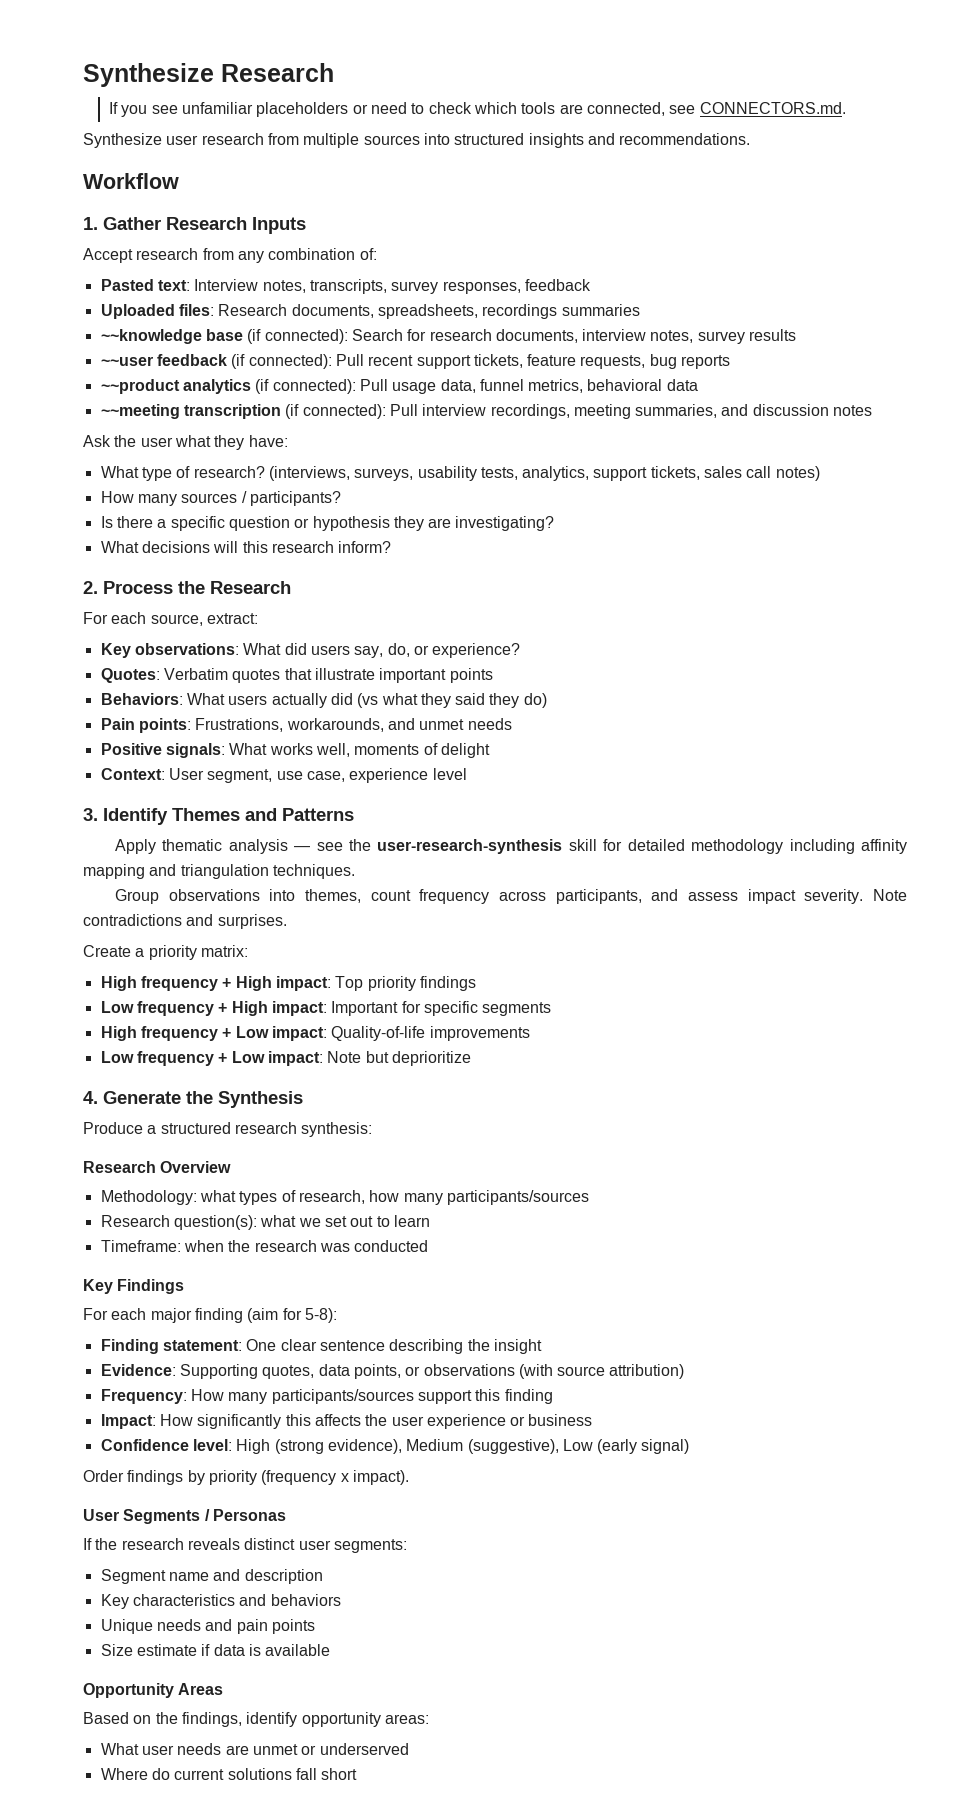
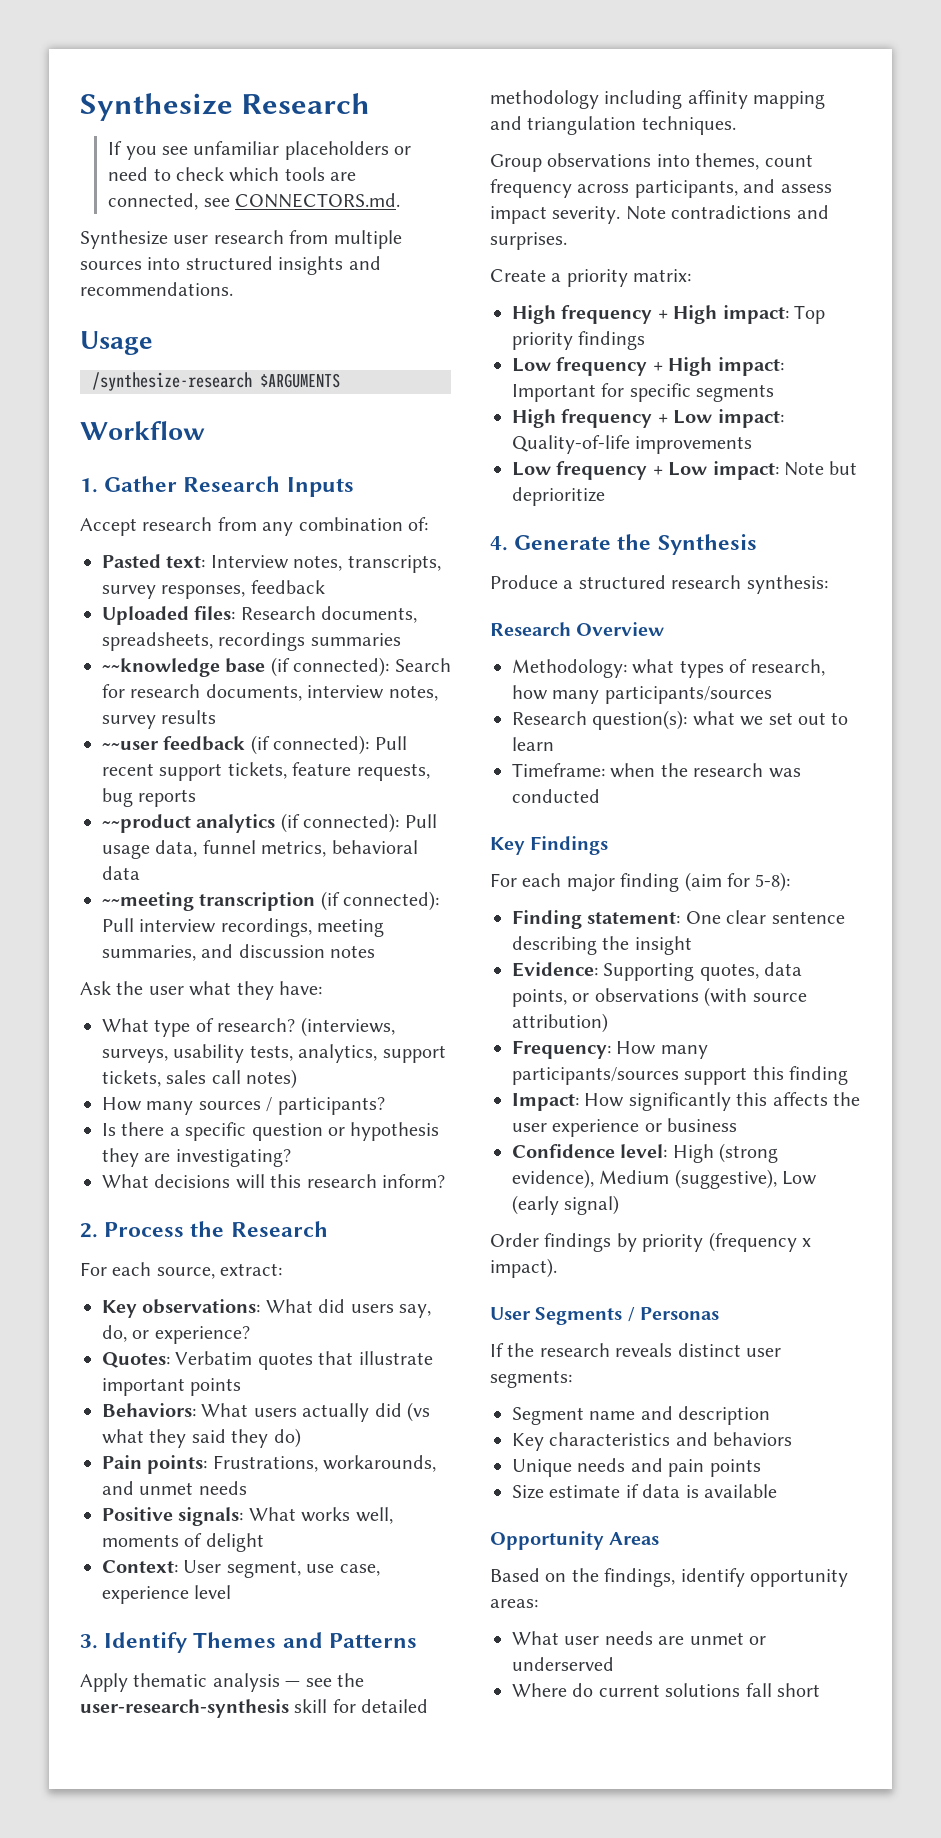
(751, 139) none -> [80,331,153,355] [92,372,340,391] // Usage // /synthesize-research $ARGUMENTS

